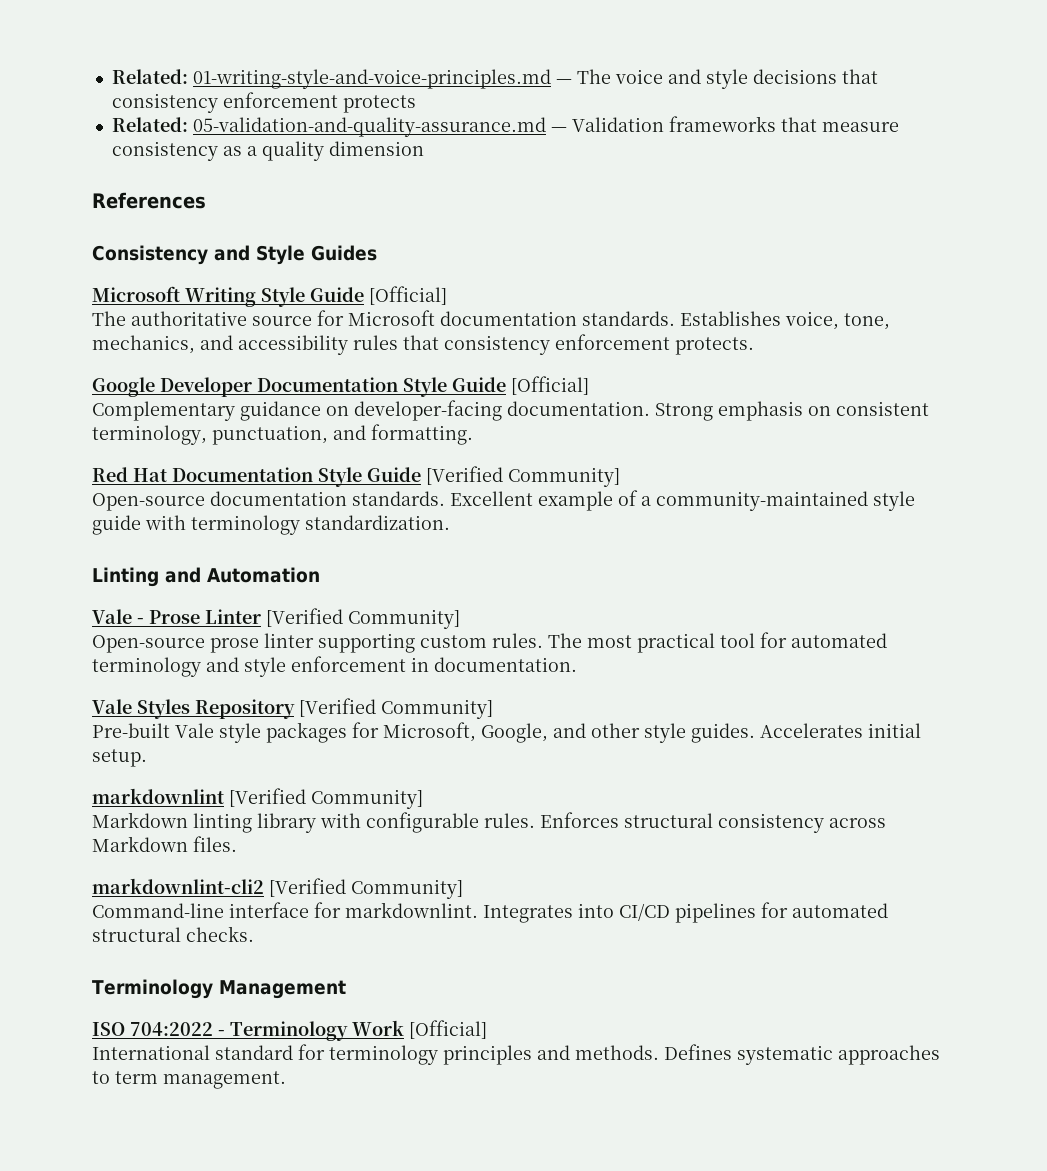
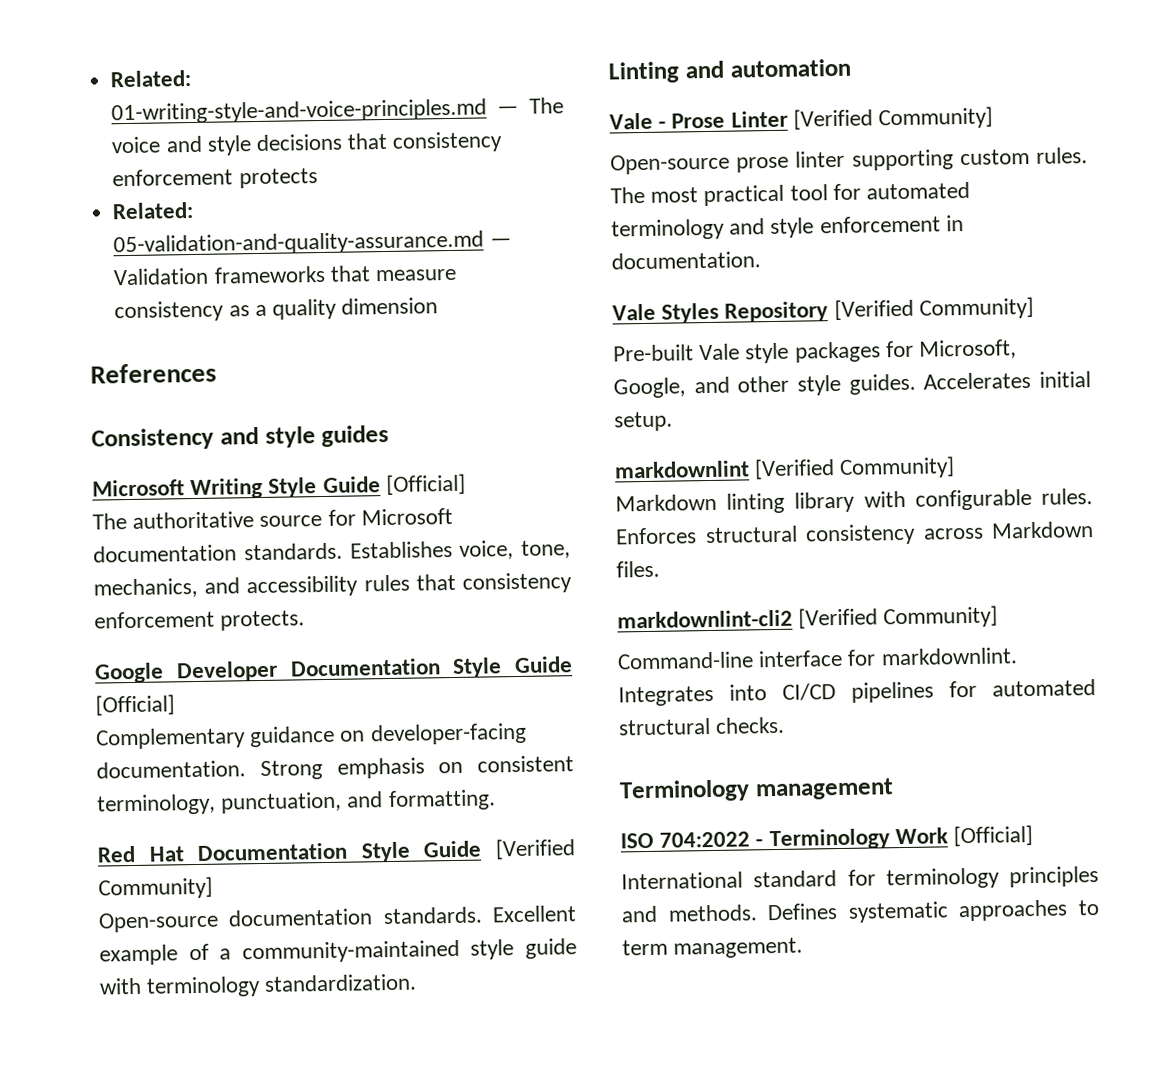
[256,245,377,265] Style Guides -> [264,424,390,448] style guides
[207,567,320,583] Automation -> [729,58,851,78] automation
[218,980,346,999] Management -> [754,778,894,801] management

